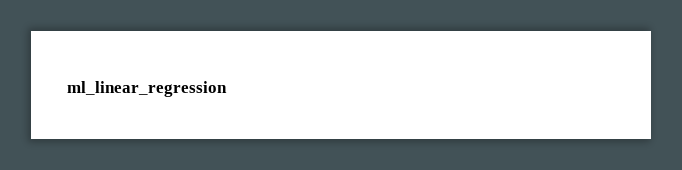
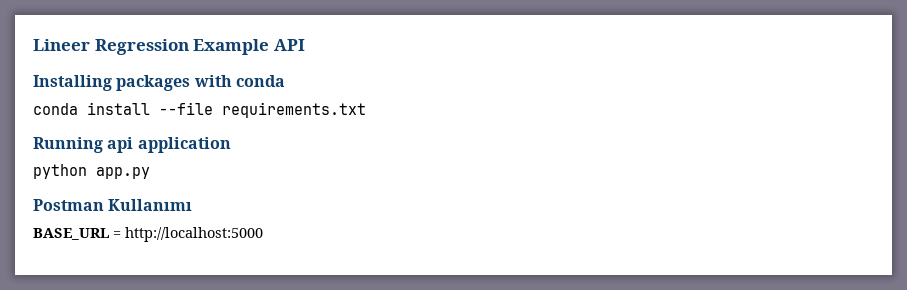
[67,81,227,97] ml_linear_regression -> [33,39,305,55] [33,75,285,91] [33,102,366,118] [33,137,231,153] [33,164,150,179] [33,199,193,211] [33,227,263,242] Lineer Regression Example API // Installing packages with conda // conda install --file requirements.txt // Running api application // python app.py // Postman Kullanımı // BASE_URL = http://localhost:5000

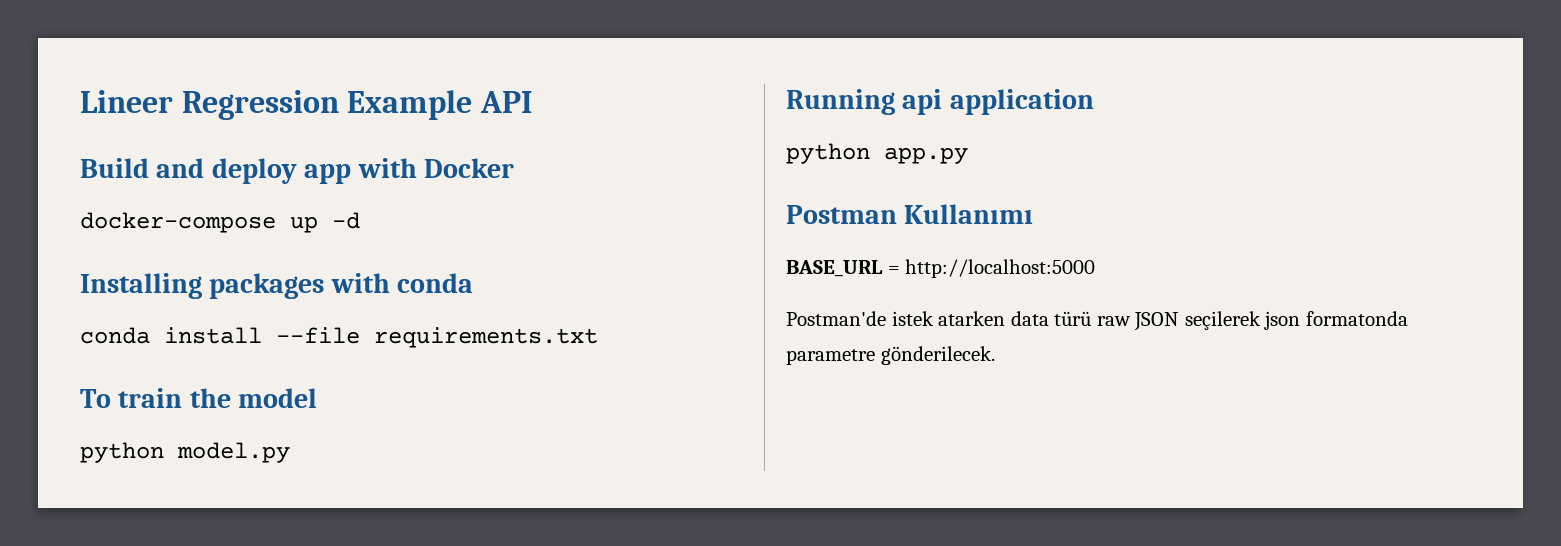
(305, 45) none -> [80,158,515,184] [80,212,360,233] // Build and deploy app with Docker // docker-compose up -d
(366, 110) none -> [80,388,318,408] [80,442,290,463] // To train the model // python model.py
(263, 234) none -> [786,311,1408,331] [786,346,995,365] // Postman'de istek atarken data türü raw JSON seçilerek json formatonda parametre gönderilecek.

